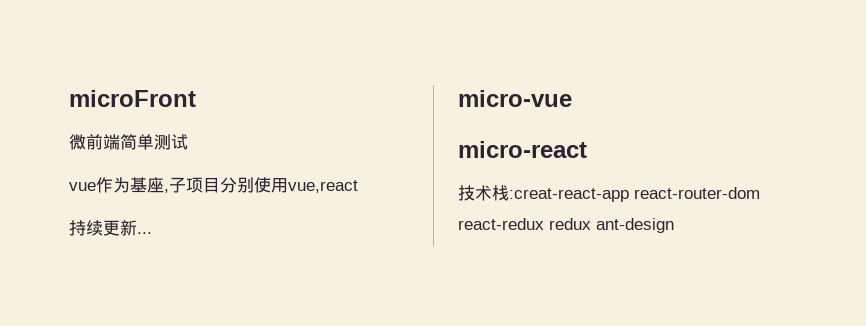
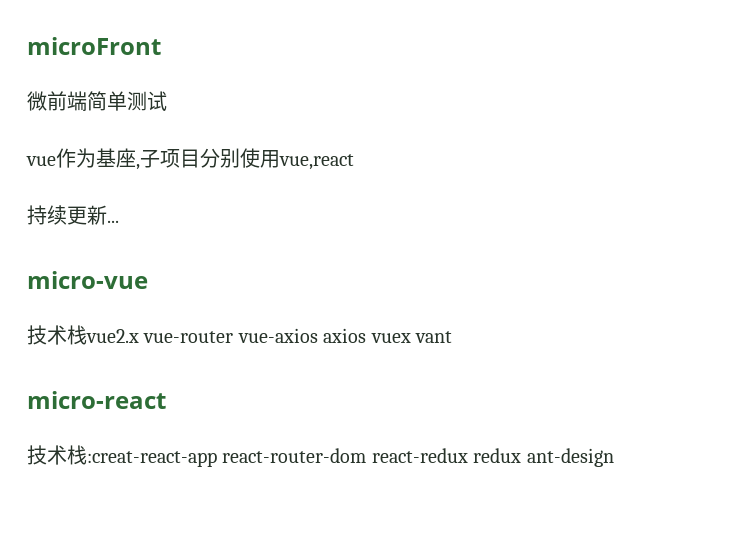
(572, 98) none -> [27,325,452,345] // 技术栈vue2.x vue-router vue-axios axios vuex vant

